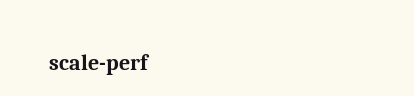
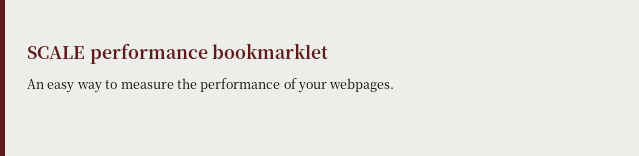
[49,54,150,75] scale-perf -> [27,43,329,64] [27,78,395,93] SCALE performance bookmarklet // An easy way to measure the performance of your webpages.

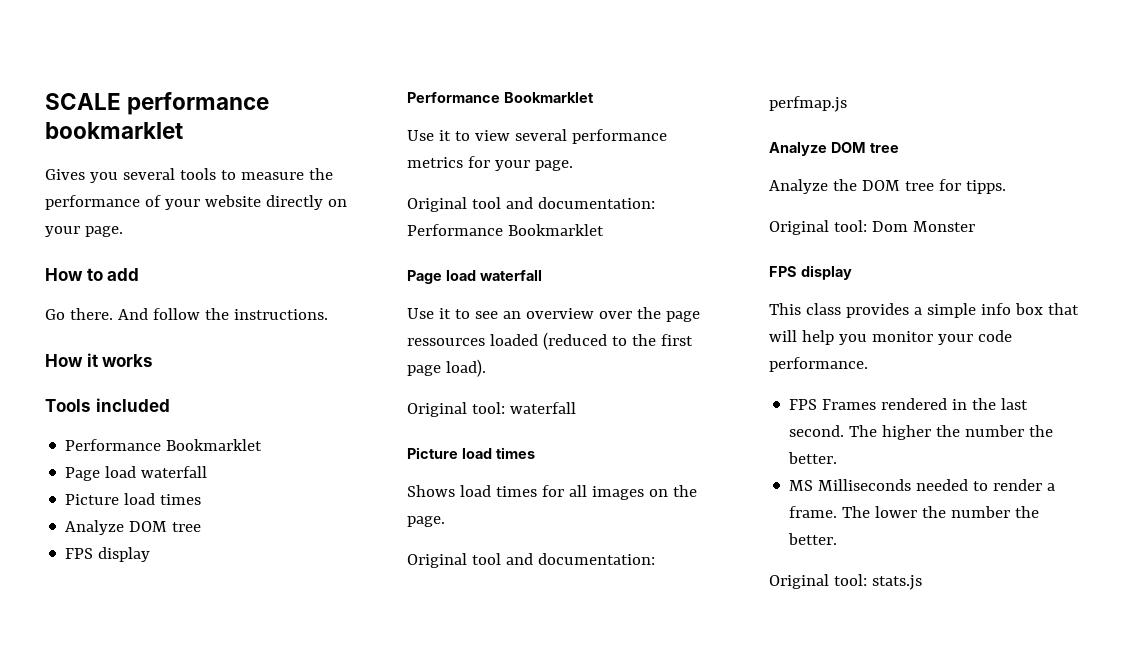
[27,79,102,93] An easy way -> [45,168,216,183] Gives you several tools
[329,78,395,92] webpages. -> [204,195,347,210] [45,226,123,237] [45,268,140,281] [45,308,328,320] [45,353,154,367] [45,398,170,412] [65,439,263,451] [65,466,208,481] [65,493,202,505] [65,520,202,535] [65,547,151,562] [407,92,594,103] [407,129,667,144] [407,156,573,171] [407,197,655,212] [407,224,604,236] [407,270,542,284] [407,307,700,322] [407,332,693,350] [407,359,486,377] [407,402,576,417] [407,447,535,459] [407,485,697,500] [407,516,445,527] [407,553,655,568] [769,96,847,112] [769,142,899,156] [769,179,1006,194] [769,220,975,235] [769,265,852,280] [769,303,1079,318] [769,330,1012,345] [769,357,868,372] [789,398,1029,410] [789,425,1054,440] [788,452,838,464] [789,479,1056,491] [789,506,1040,518] [788,533,838,545] [769,574,922,590] website directly on your page. // How to add // Go there. And follow the instructions. // How it works // Tools included // Performance Bookmarklet // Page load waterfall // Picture load times // Analyze DOM tree // FPS display // Performance Bookmarklet // Use it to view several performance metrics for your page. // Original tool and documentation: Performance Bookmarklet // Page load waterfall // Use it to see an overview over the page ressources loaded (reduced to the first page load). // Original tool: waterfall // Picture load times // Shows load times for all images on the page. // Original tool and documentation: perfmap.js // Analyze DOM tree // Analyze the DOM tree for tipps. // Original tool: Dom Monster // FPS display // This class provides a simple info box that will help you monitor your code performance. // FPS Frames rendered in the last second. The higher the number the better. // MS Milliseconds needed to render a frame. The lower the number the better. // Original tool: stats.js

